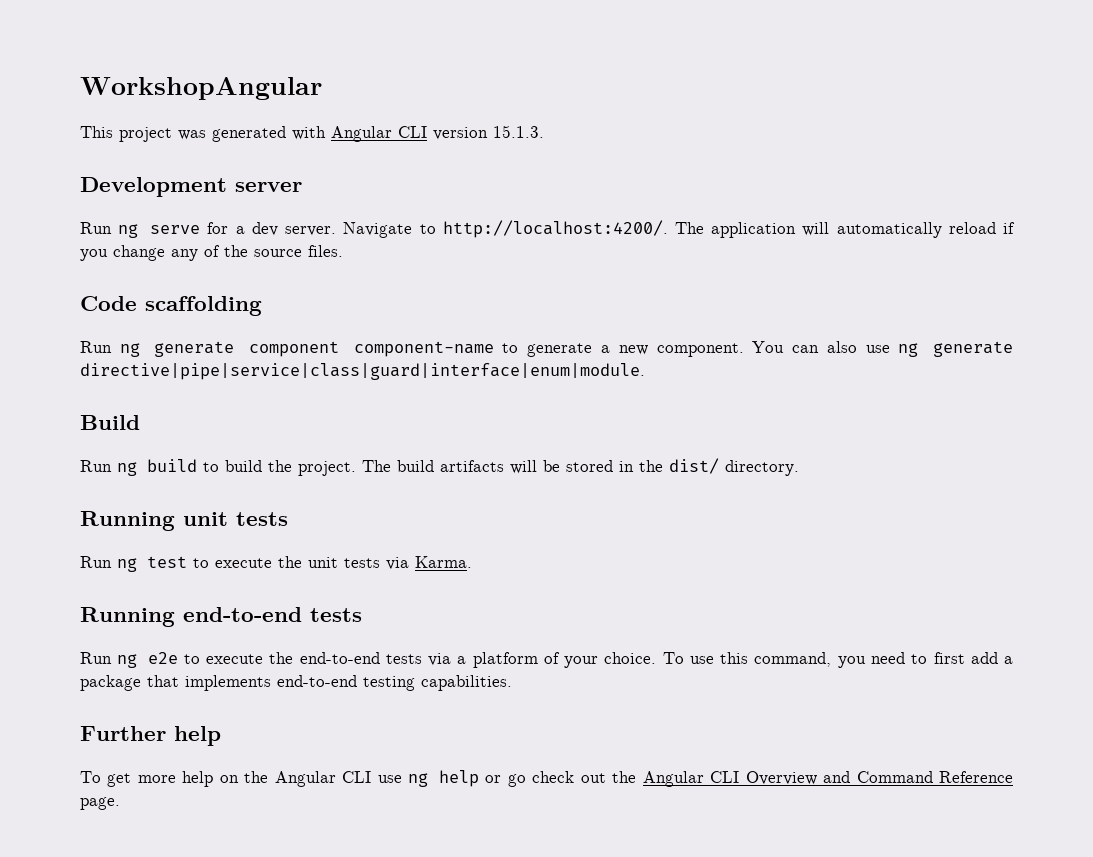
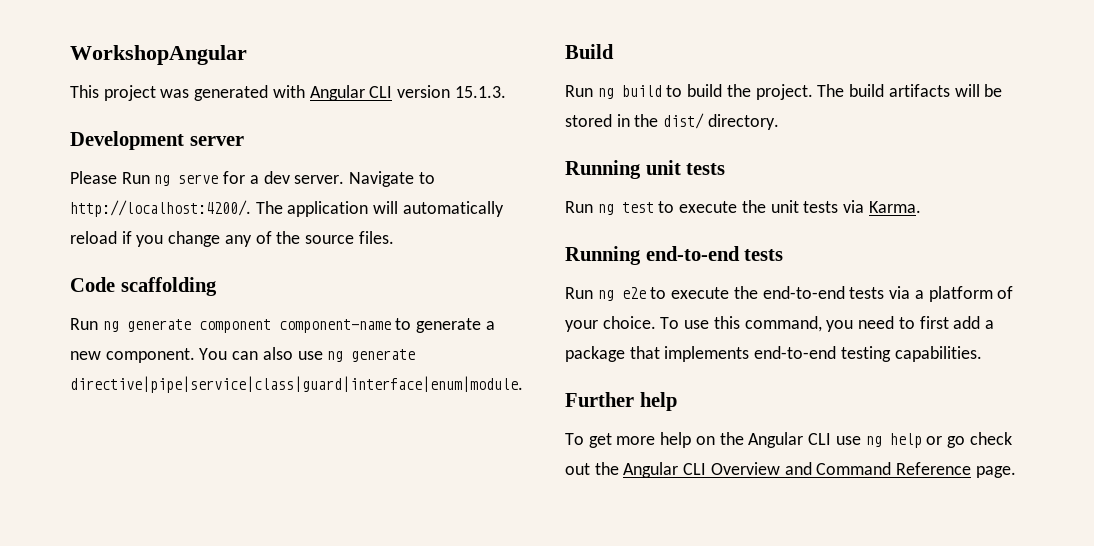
(302, 187) none -> [70,171,117,184] Please

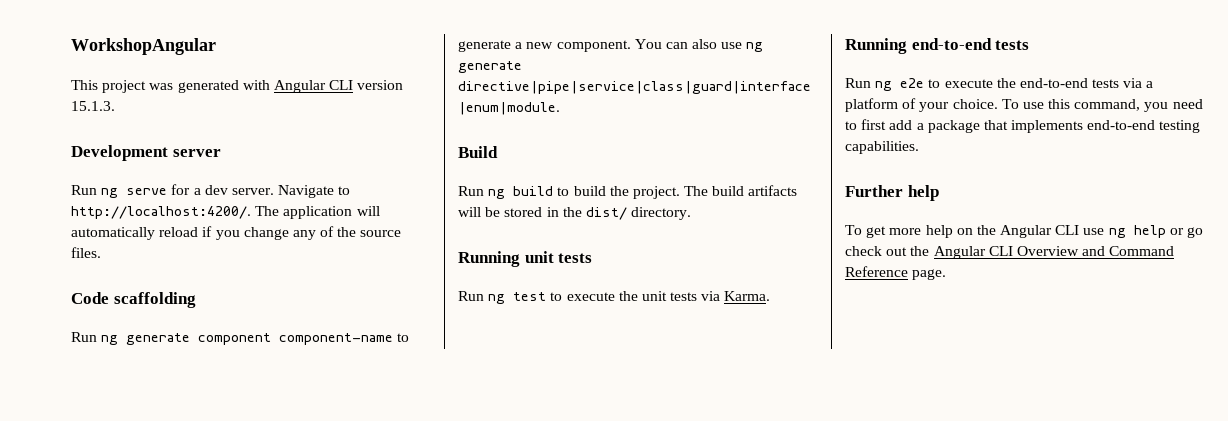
[70,171,117,184] Please -> (221, 153) none

